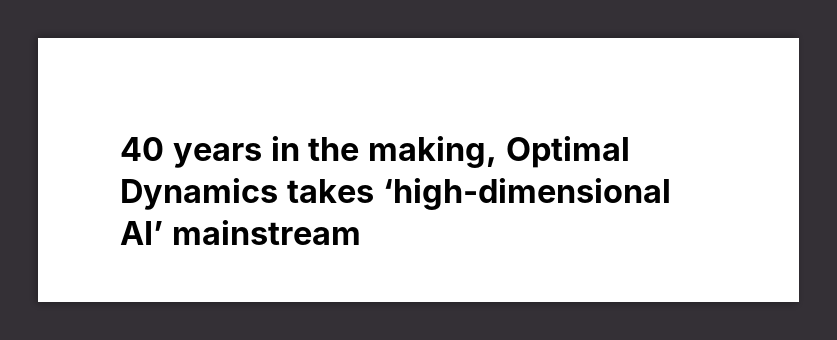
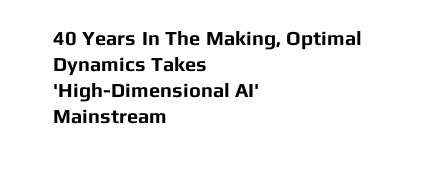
[172,136,630,168] [120,178,671,210] [120,220,361,245] years in the making, Optimal Dynamics takes ‘high-dimensional AI’ mainstream -> [82,31,362,50] [53,57,208,76] [53,83,260,102] [53,109,167,124] Years In The Making, Optimal Dynamics Takes 'High-Dimensional AI' Mainstream

